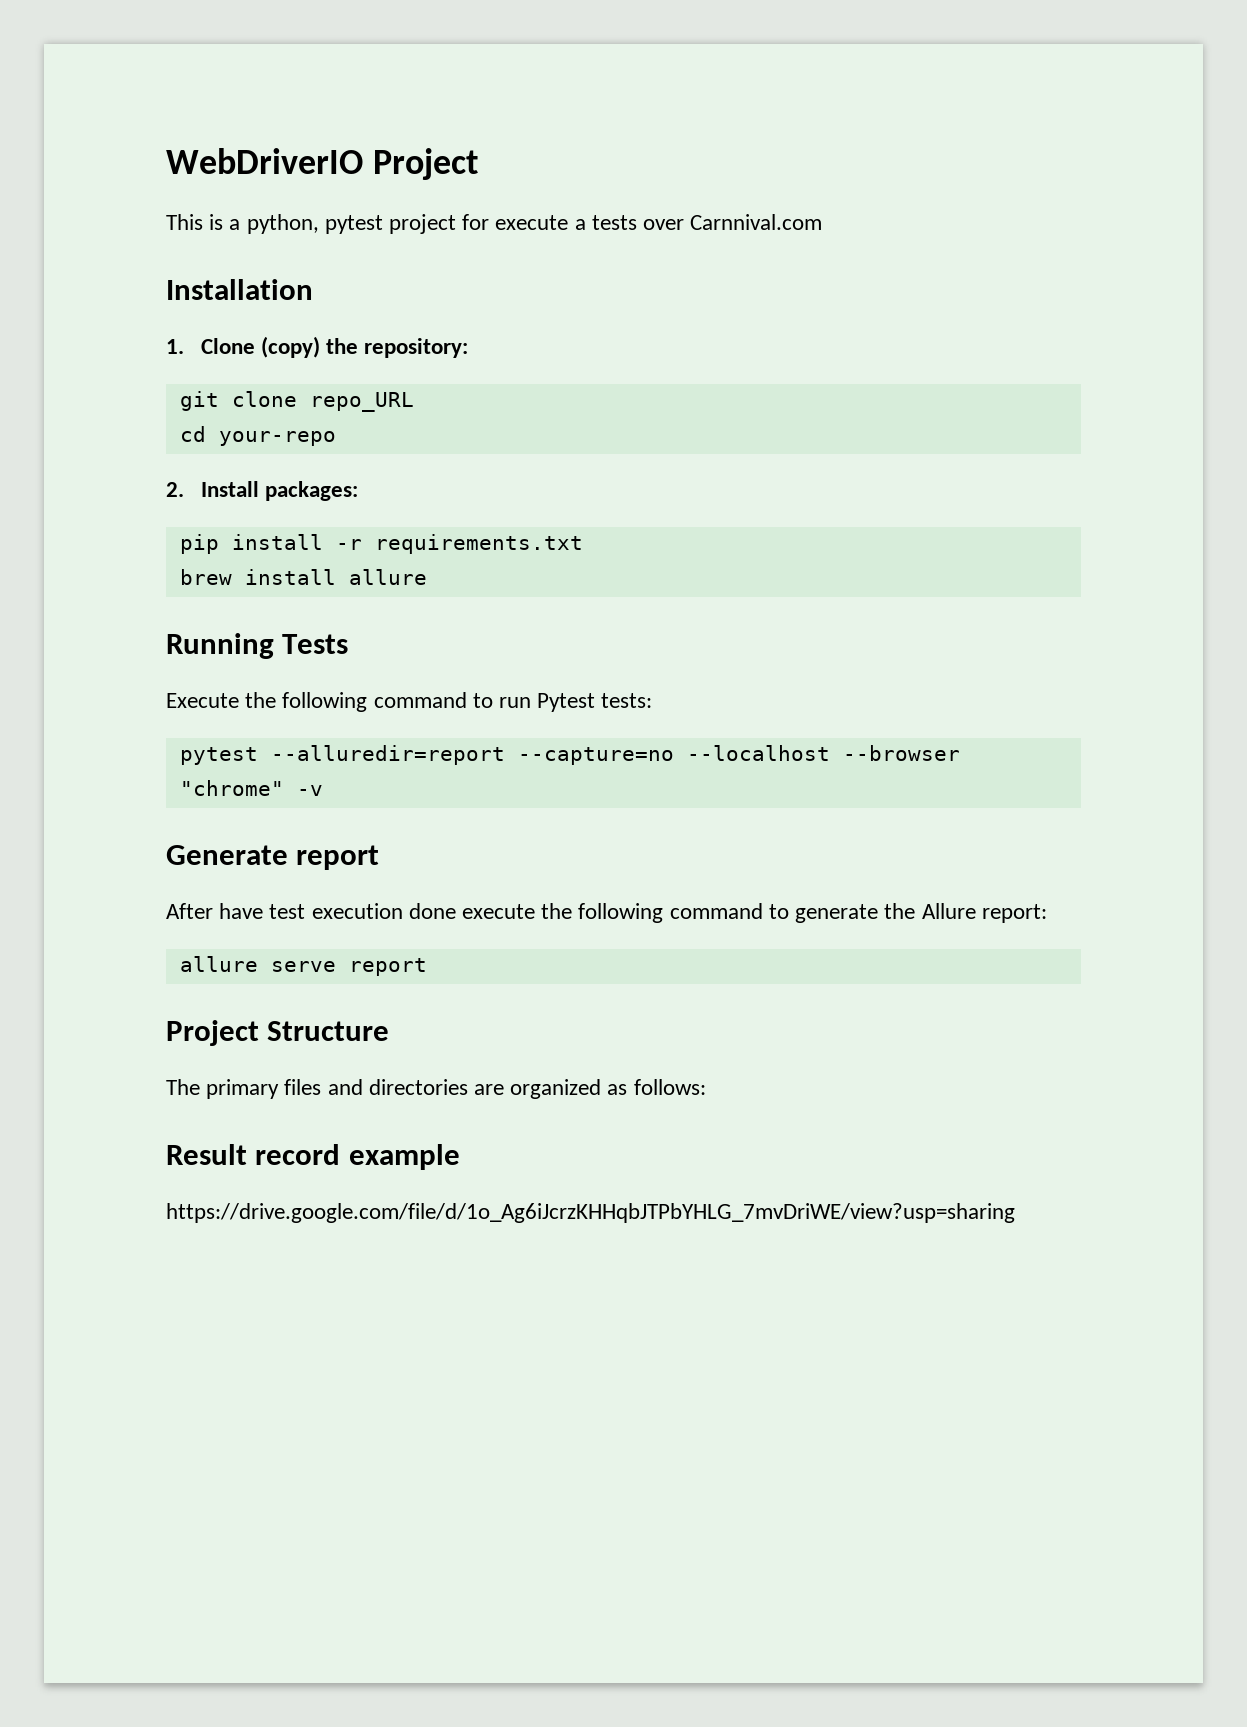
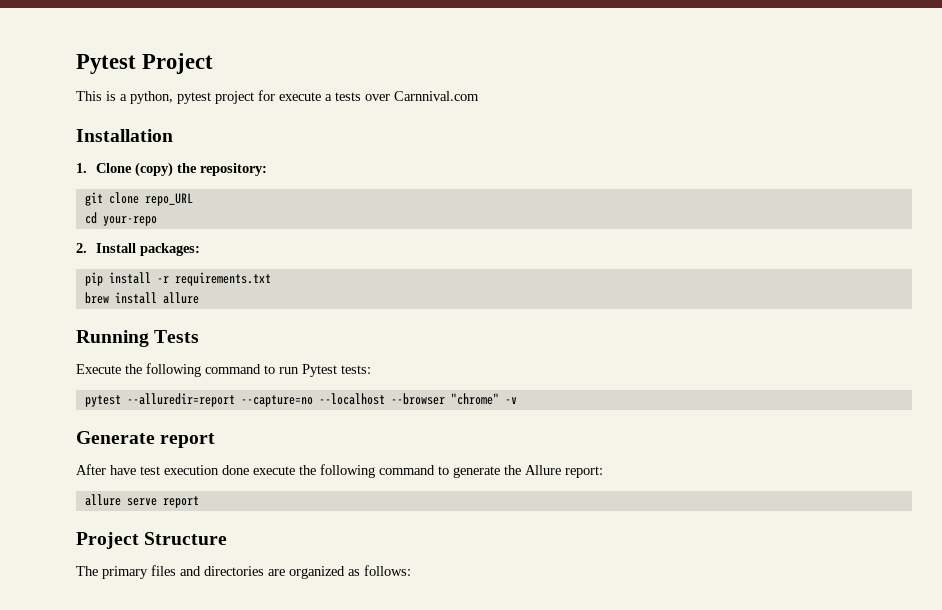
[166,148,363,174] WebDriverIO -> [76,54,136,74] Pytest
[166,1144,460,1170] [166,1203,1015,1223] // Result record example // https://drive.google.com/file/d/1o_Ag6iJcrzKHHqbJTPbYHLG_7mvDriWE/view?usp=sharing -> (411, 570) none

